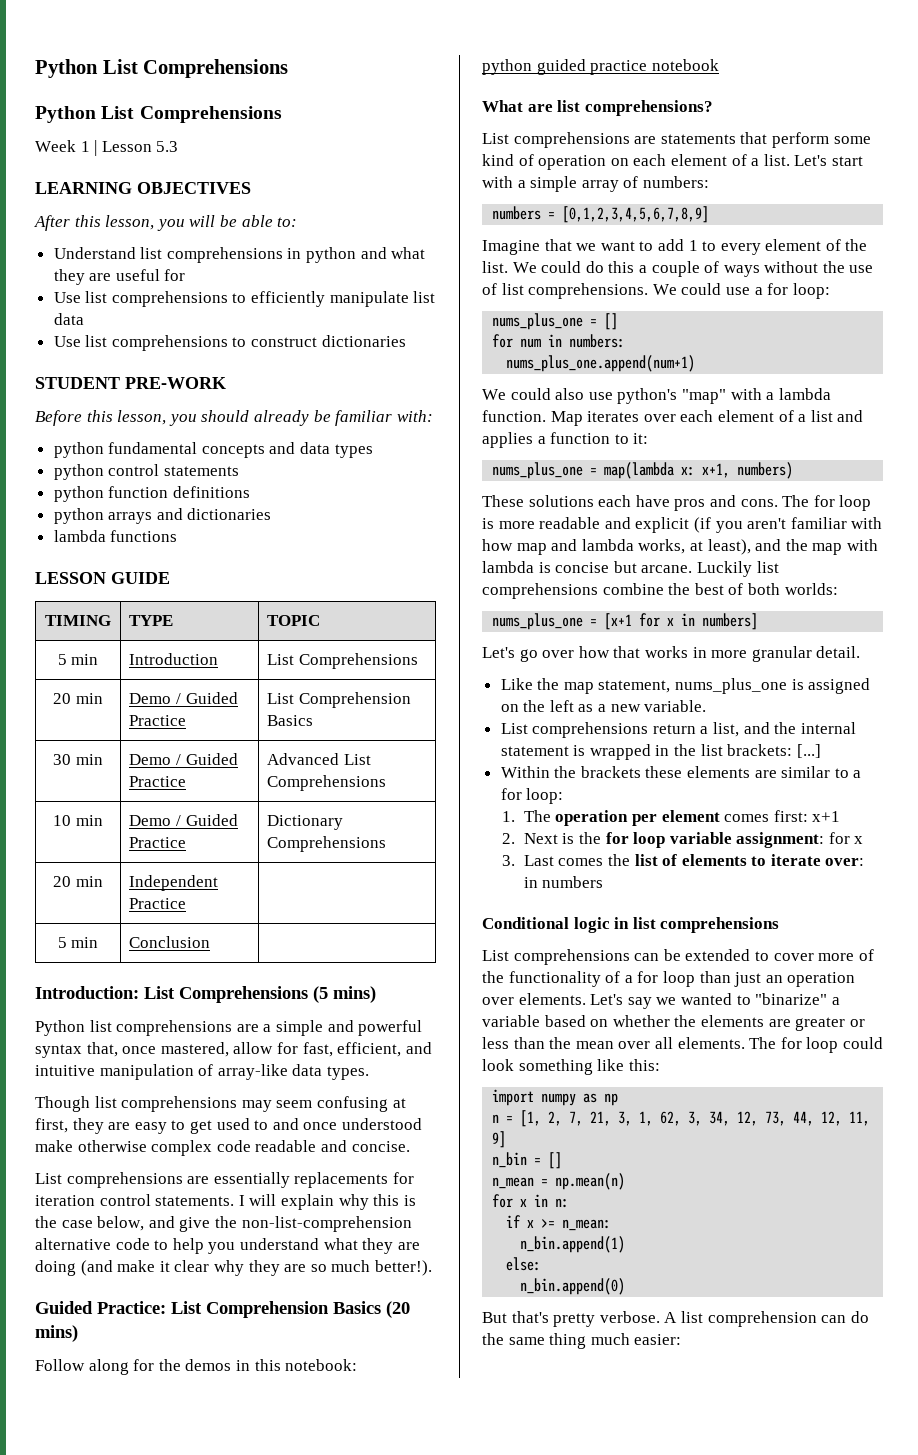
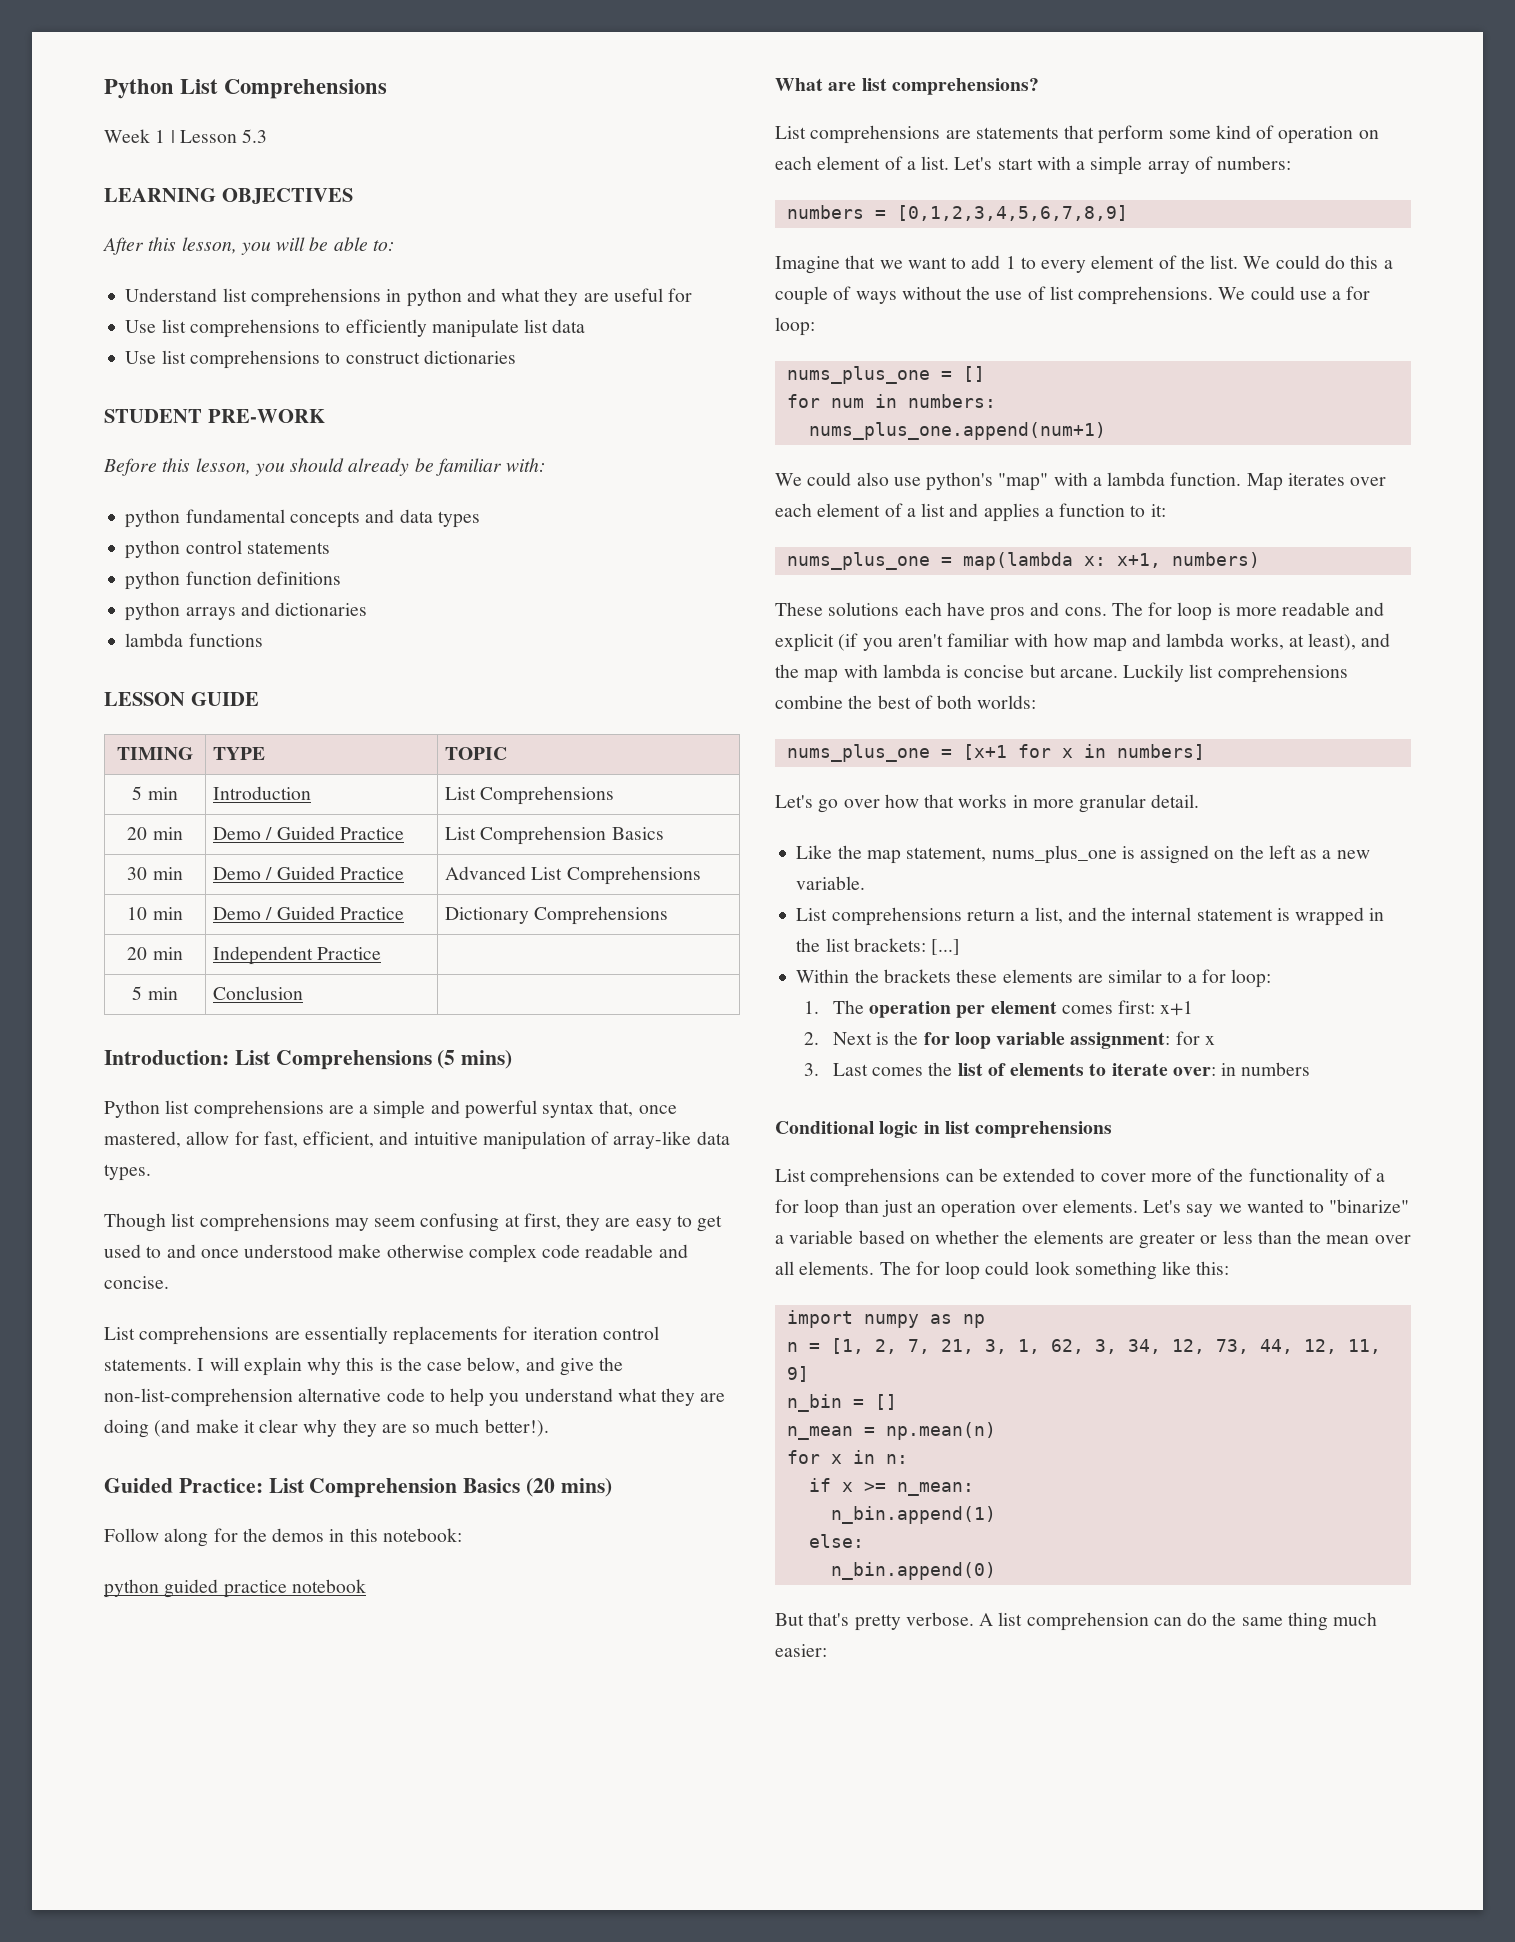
[35,59,289,78] [35,106,282,123] Python List Comprehensions // Python List Comprehensions -> [104,79,388,99] Python List Comprehensions

